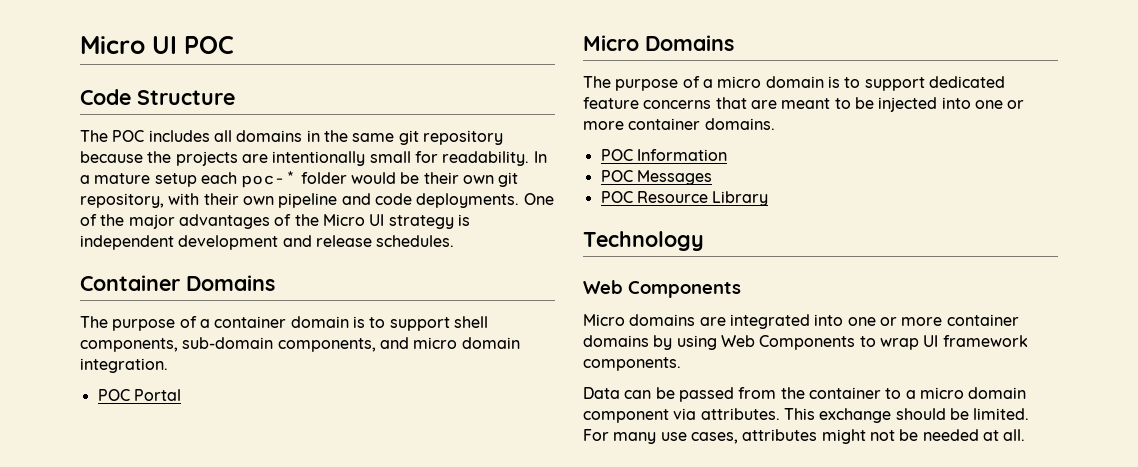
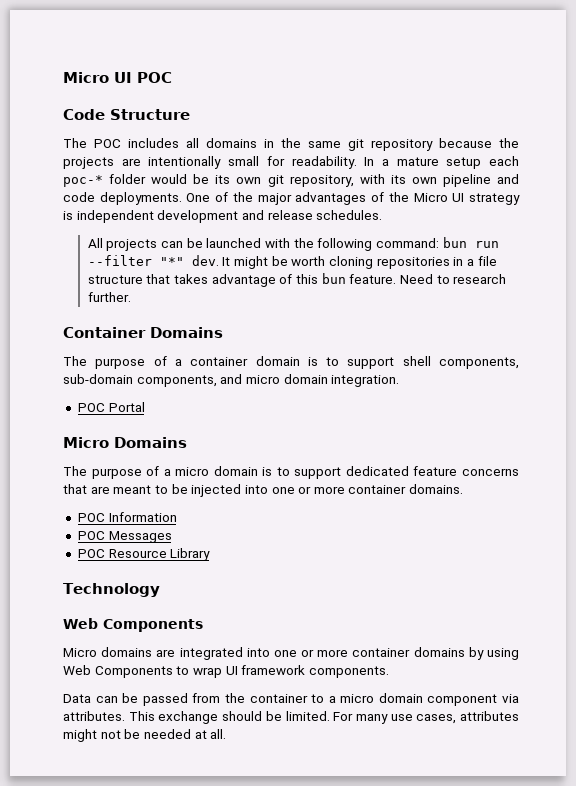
[423,172,459,184] their -> [215,175,231,184] its
[203,193,239,205] their -> [390,175,406,184] its
(455, 241) none -> [87,237,499,251] [87,255,497,269] [87,273,507,287] [87,292,131,302] // All projects can be launched with the following command: bun run --filter "*" dev. It might be worth cloning repositories in a file structure that takes advantage of this bun feature. Need to research further.

